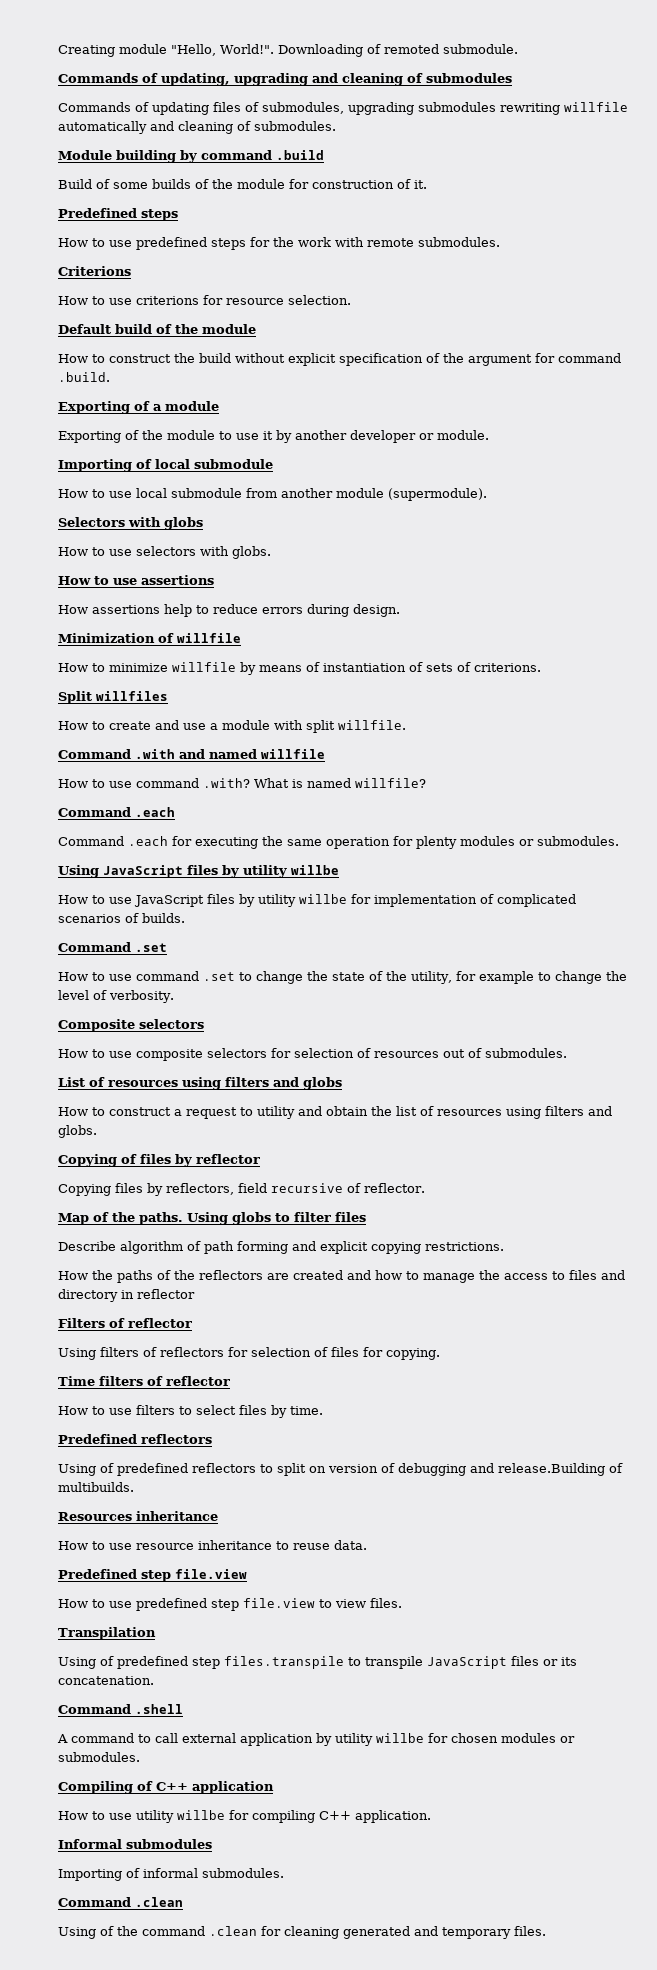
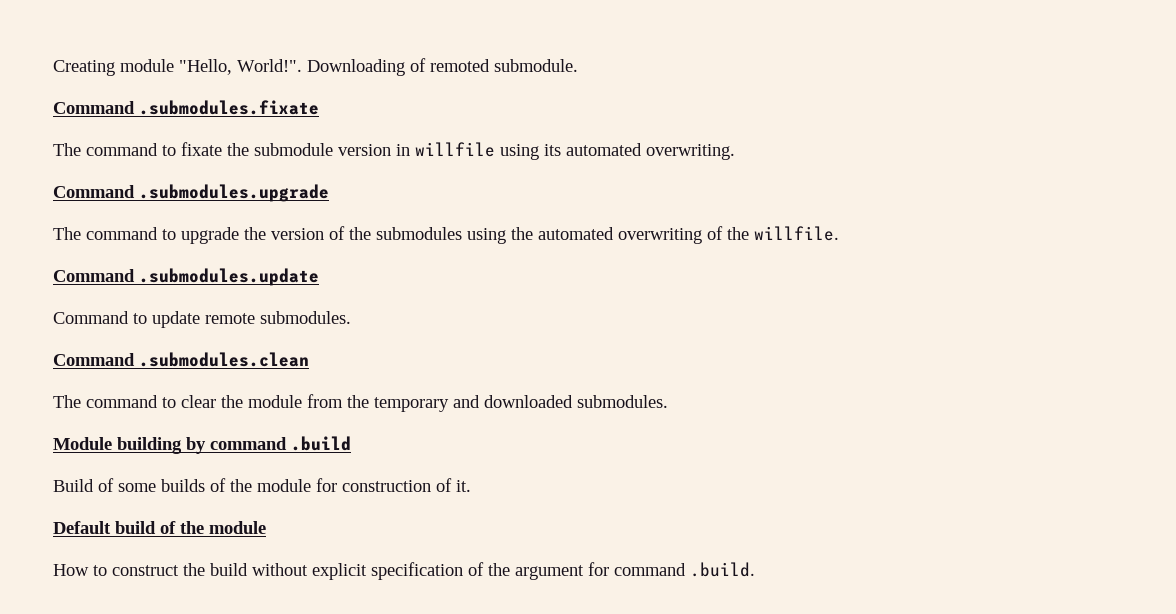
[58,73,512,86] [58,102,628,115] [58,121,251,134] Commands of updating, upgrading and cleaning of submodules // Commands of updating files of submodules, upgrading submodules rewriting willfile automatically and cleaning of -> [53,100,319,115] [53,142,735,160] [53,184,329,202] [53,226,839,244] [53,268,319,286] [53,311,351,328] [53,352,309,367] [53,394,573,412] Command .submodules.fixate // The command to fixate the submodule version in willfile using its automated overwriting. // Command .submodules.upgrade // The command to upgrade the version of the submodules using the automated overwriting of the willfile. // Command .submodules.update // Command to update remote submodules. // Command .submodules.clean // The command to clear the module from the temporary and downloaded
[58,208,178,221] [58,237,500,250] [58,266,131,276] [58,295,351,305] // Predefined steps // How to use predefined steps for the work with remote submodules. // Criterions // How to use criterions for resource selection. -> (471, 486) none
[58,401,219,414] [58,430,489,443] [58,459,273,472] [58,488,487,501] [58,517,203,530] [58,546,271,559] [58,575,214,585] [58,604,400,617] [58,633,241,643] [58,662,541,675] [58,691,168,704] [58,720,406,733] [58,749,325,759] [58,778,426,788] [58,807,175,817] [58,836,619,849] [58,865,339,878] [58,894,576,907] [58,913,185,923] [58,942,167,952] [58,971,627,984] [58,990,174,1003] [58,1019,204,1032] [58,1048,567,1061] [58,1077,342,1090] [58,1106,612,1119] [58,1125,97,1138] [58,1154,260,1167] [58,1183,425,1196] [58,1212,366,1225] [58,1241,504,1254] [58,1270,625,1283] [58,1289,195,1302] [58,1318,192,1328] [58,1347,440,1360] [58,1376,230,1386] [58,1405,323,1418] [58,1434,212,1444] [58,1463,623,1476] [58,1482,134,1492] [58,1511,218,1521] [58,1540,367,1550] [58,1569,247,1582] [58,1598,402,1611] [58,1627,156,1640] [58,1656,577,1669] [58,1676,154,1685] [58,1704,183,1714] [57,1733,575,1746] [58,1752,140,1762] [58,1781,274,1794] [58,1810,431,1823] [58,1839,212,1849] [58,1868,284,1881] [58,1897,183,1907] [58,1926,546,1939] // Exporting of a module // Exporting of the module to use it by another developer or module. // Importing of local submodule // How to use local submodule from another module (supermodule). // Selectors with globs // How to use selectors with globs. // How to use assertions // How assertions help to reduce errors during design. // Minimization of willfile // How to minimize willfile by means of instantiation of sets of criterions. // Split willfiles // How to create and use a module with split willfile. // Command .with and named willfile // How to use command .with? What is named willfile? // Command .each // Command .each for executing the same operation for plenty modules or submodules. // Using JavaScript files by utility willbe // How to use JavaScript files by utility willbe for implementation of complicated scenarios of builds. // Command .set // How to use command .set to change the state of the utility, for example to change the level of verbosity. // Composite selectors // How to use composite selectors for selection of resources out of submodules. // List of resources using filters and globs // How to construct a request to utility and obtain the list of resources using filters and globs. // Copying of files by reflector // Copying files by reflectors, field recursive of reflector. // Map of the paths. Using globs to filter files // Describe algorithm of path forming and explicit copying restrictions. // How the paths of the reflectors are created and how to manage the access to files and directory in reflector // Filters of reflector // Using filters of reflectors for selection of files for copying. // Time filters of reflector // How to use filters to select files by time. // Predefined reflectors // Using of predefined reflectors to split on version of debugging and release.Building of multibuilds. // Resources inheritance // How to use resource inheritance to reuse data. // Predefined step file.view // How to use predefined step file.view to view files. // Transpilation // Using of predefined step files.transpile to transpile JavaScript files or its concatenation. // Command .shell // A command to call external application by utility willbe for chosen modules or submodules. // Compiling of С++ application // How to use utility willbe for compiling С++ application. // Informal submodules // Importing of informal submodules. // Command .clean // Using of the command .clean for cleaning generated and temporary files. -> (755, 569) none

